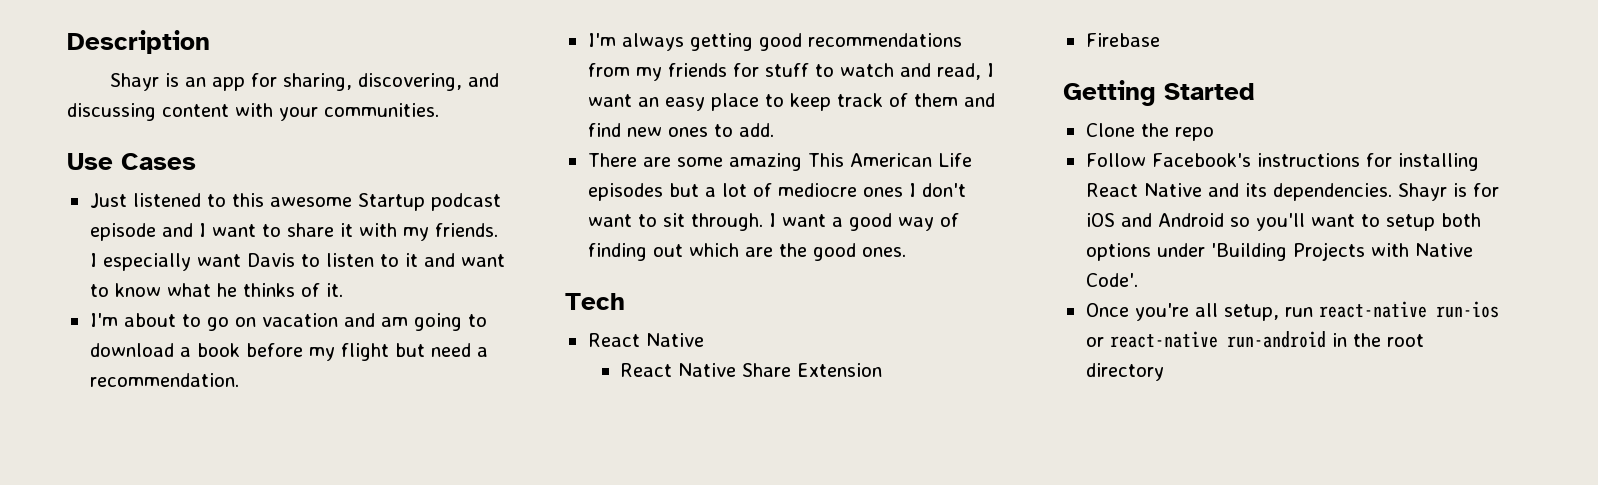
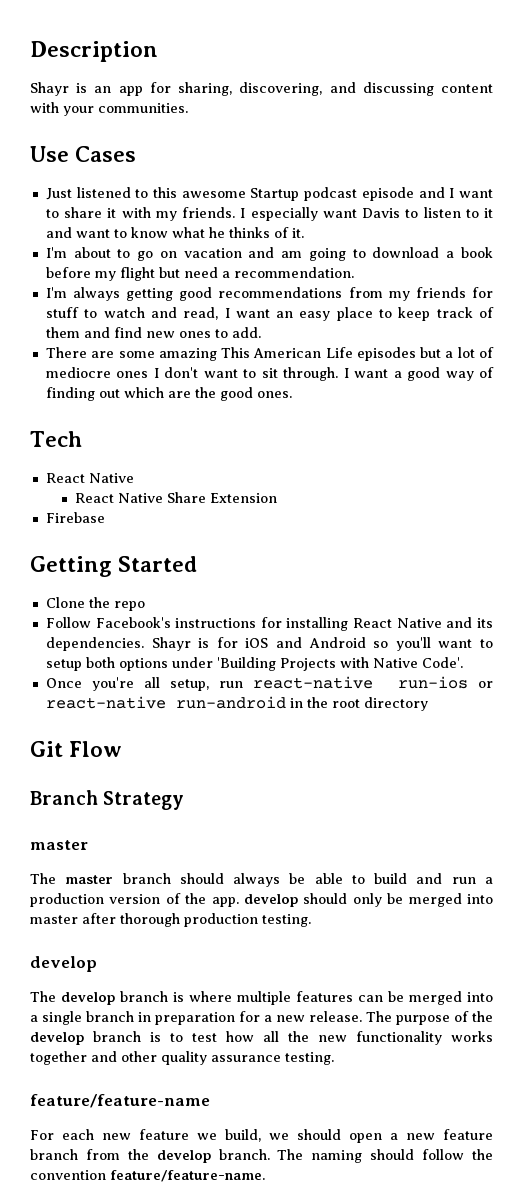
(1164, 372) none -> [30,741,123,757] [30,790,185,810] [30,840,88,850] [30,873,493,887] [30,893,493,907] [30,913,311,927] [30,956,97,972] [30,991,493,1005] [30,1011,493,1025] [30,1031,493,1045] [30,1051,334,1065] [30,1094,210,1108] [30,1129,493,1143] [30,1149,494,1163] [30,1170,265,1182] // Git Flow // Branch Strategy // master // The master branch should always be able to build and run a production version of the app. develop should only be merged into master after thorough production testing. // develop // The develop branch is where multiple features can be merged into a single branch in preparation for a new release. The purpose of the develop branch is to test how all the new functionality works together and other quality assurance testing. // feature/feature-name // For each new feature we build, we should open a new feature branch from the develop branch. The naming should follow the convention feature/feature-name.

